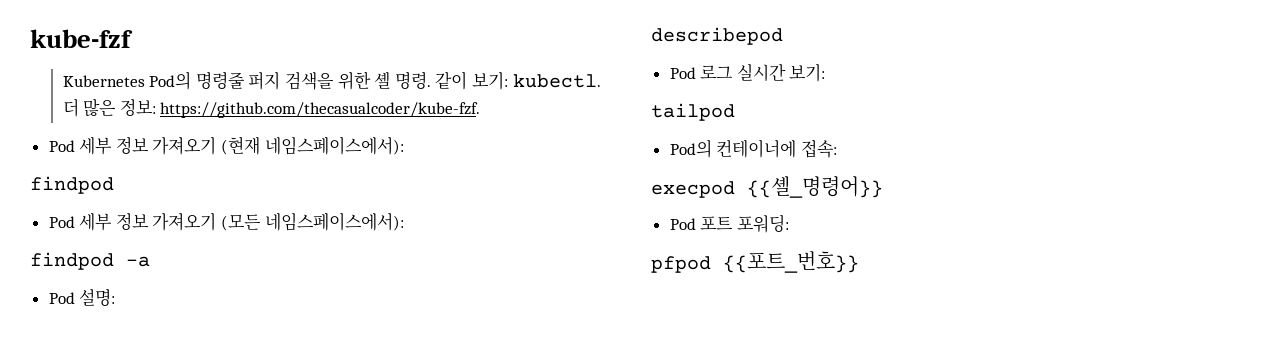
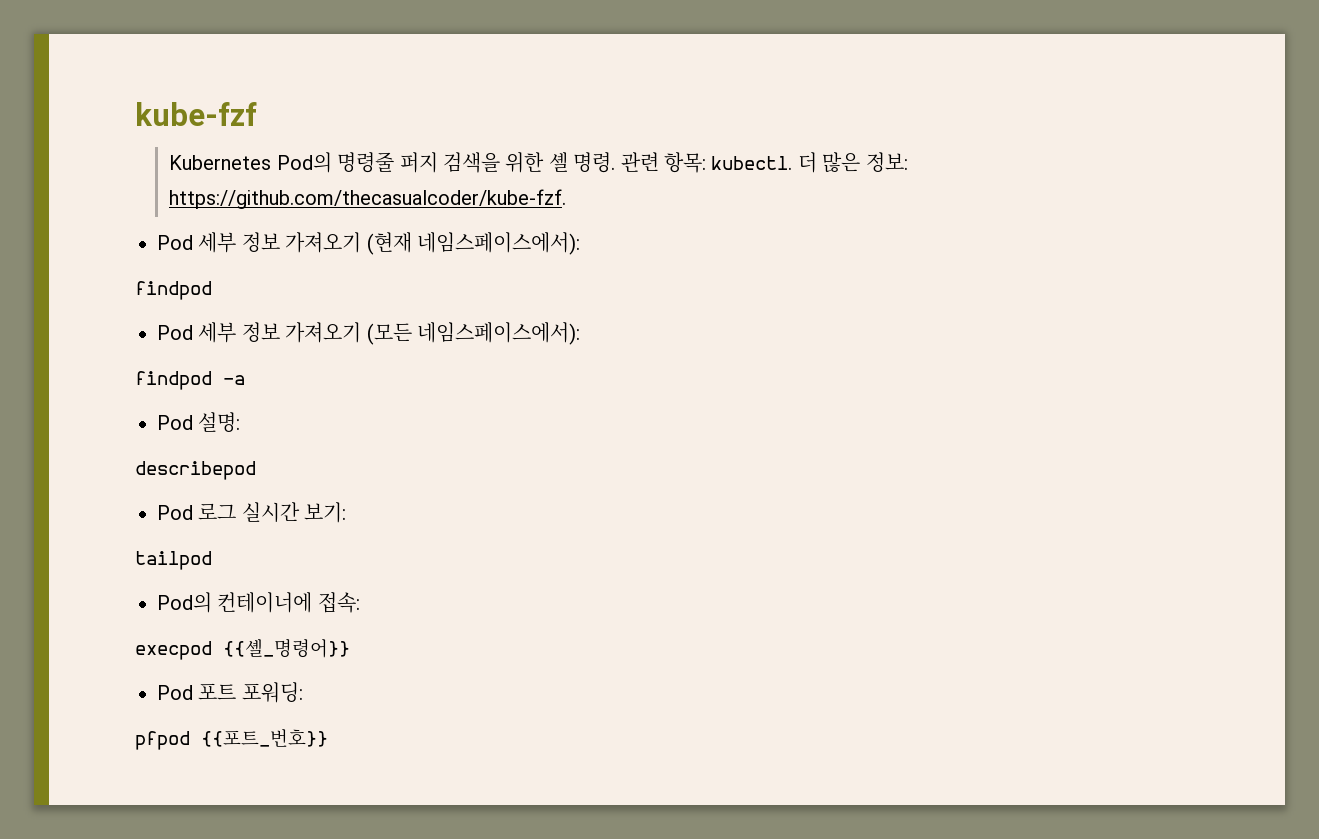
[435,71,508,90] 같이 보기: -> [620,152,707,173] 관련 항목:

